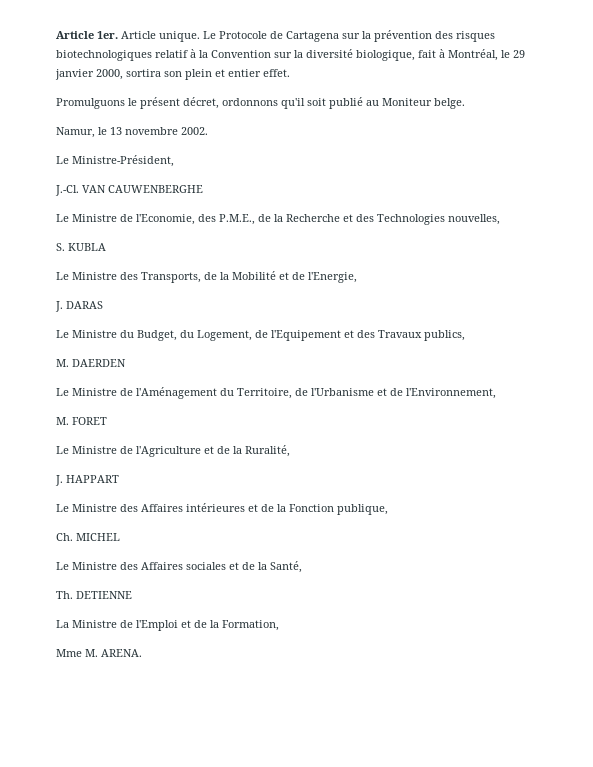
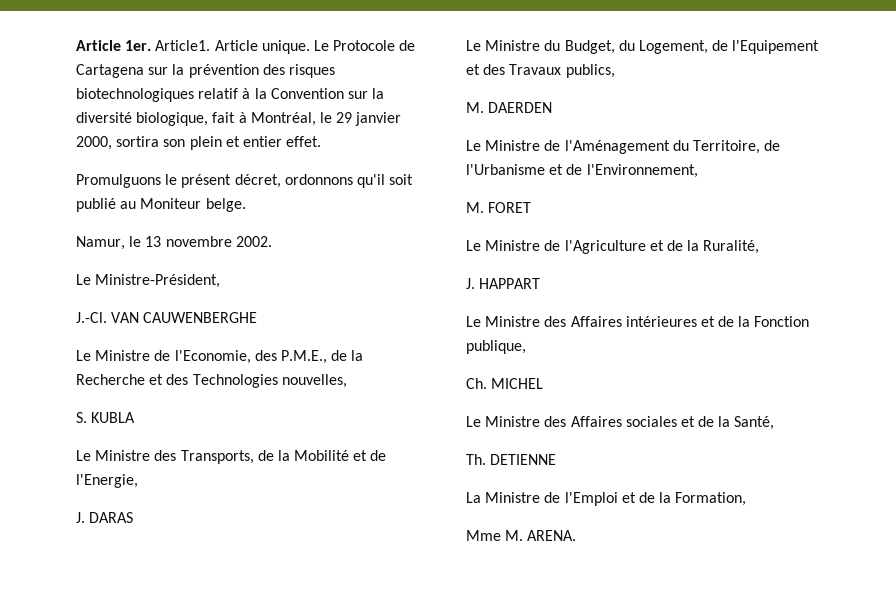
(118, 35) none -> [155,40,211,51] Article1.

